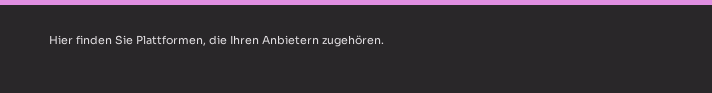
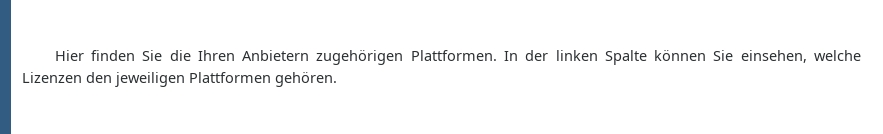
[136,35,206,46] Plattformen, -> (163, 55) none
[322,35,384,47] zugehören. -> [316,50,861,65] [22,72,337,87] zugehörigen Plattformen. In der linken Spalte können Sie einsehen, welche Lizenzen den jeweiligen Plattformen gehören.

